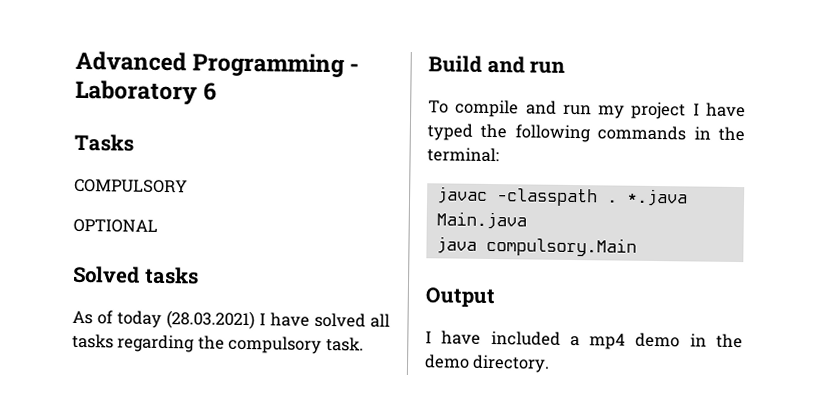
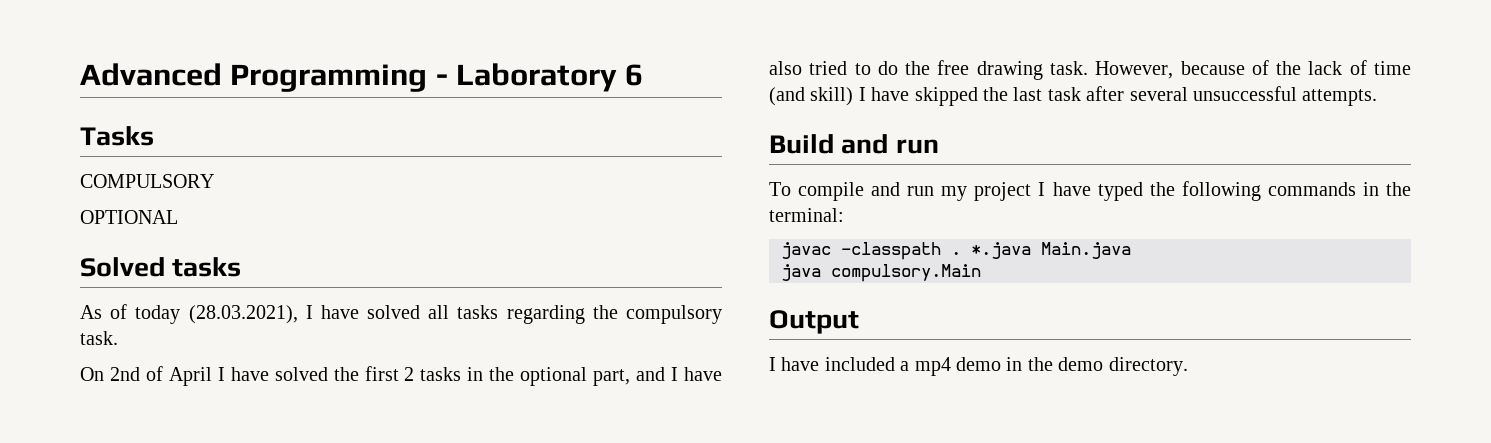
[166,310,255,330] (28.03.2021) -> [188,305,298,324] (28.03.2021),
(364, 344) none -> [80,366,723,386] [769,60,1411,80] [769,86,1378,106] // On 2nd of April I have solved the first 2 tasks in the optional part, and I have also tried to do the free drawing task. However, because of the lack of time (and skill) I have skipped the last task after several unsuccessful attempts.

